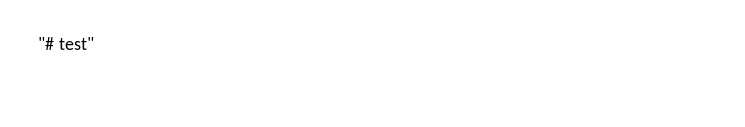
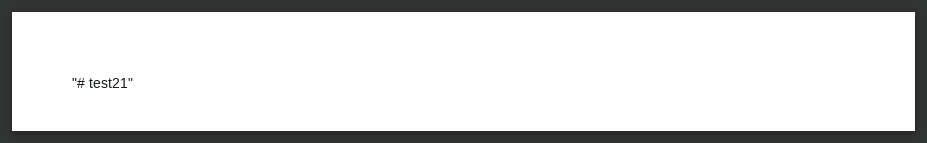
[58,37,94,50] test" -> [89,78,133,88] test21"

